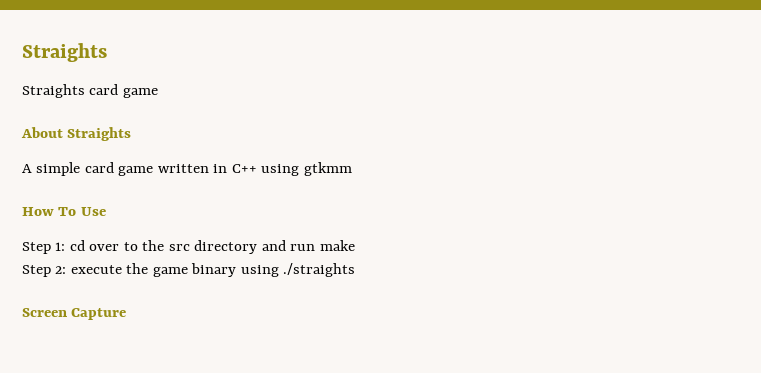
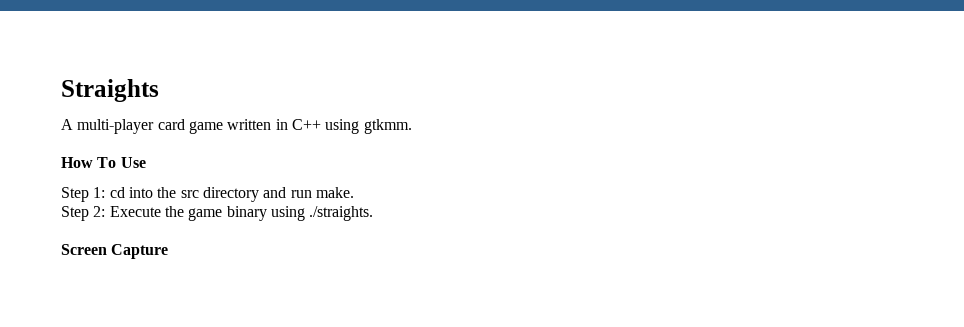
[22,43,107,62] [22,84,158,98] [21,127,132,141] Straights // Straights card game // About Straights -> [61,79,159,102] Straights
[36,162,81,176] simple -> [77,119,155,134] multi-player
[303,162,352,176] gtkmm -> [363,119,412,134] gtkmm.
[89,242,138,251] over to -> [128,187,153,198] into
[319,240,355,251] make -> [315,187,354,198] make.
[70,265,122,274] execute -> [109,206,161,217] Execute
[283,263,356,277] ./straights -> [309,206,374,221] ./straights.

